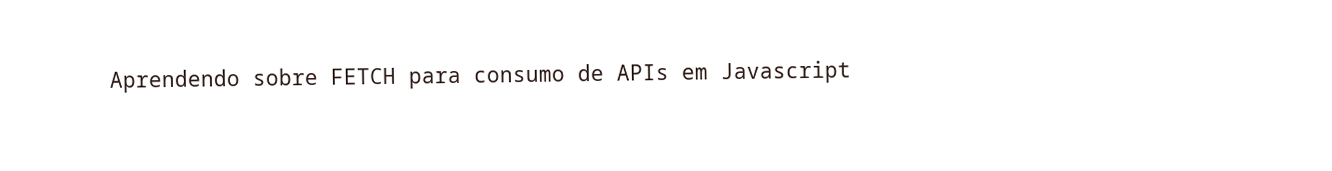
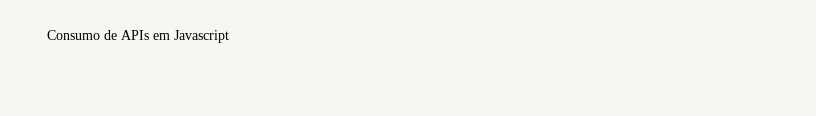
[109,67,565,93] Aprendendo sobre FETCH para consumo -> [47,30,100,40] Consumo

